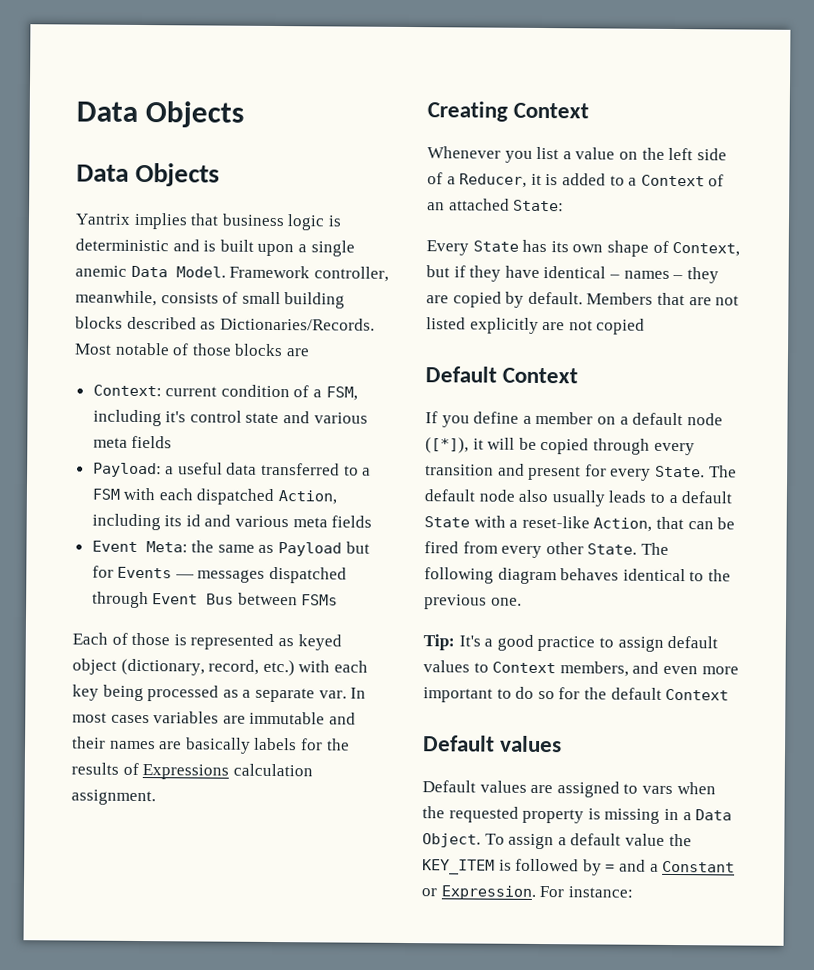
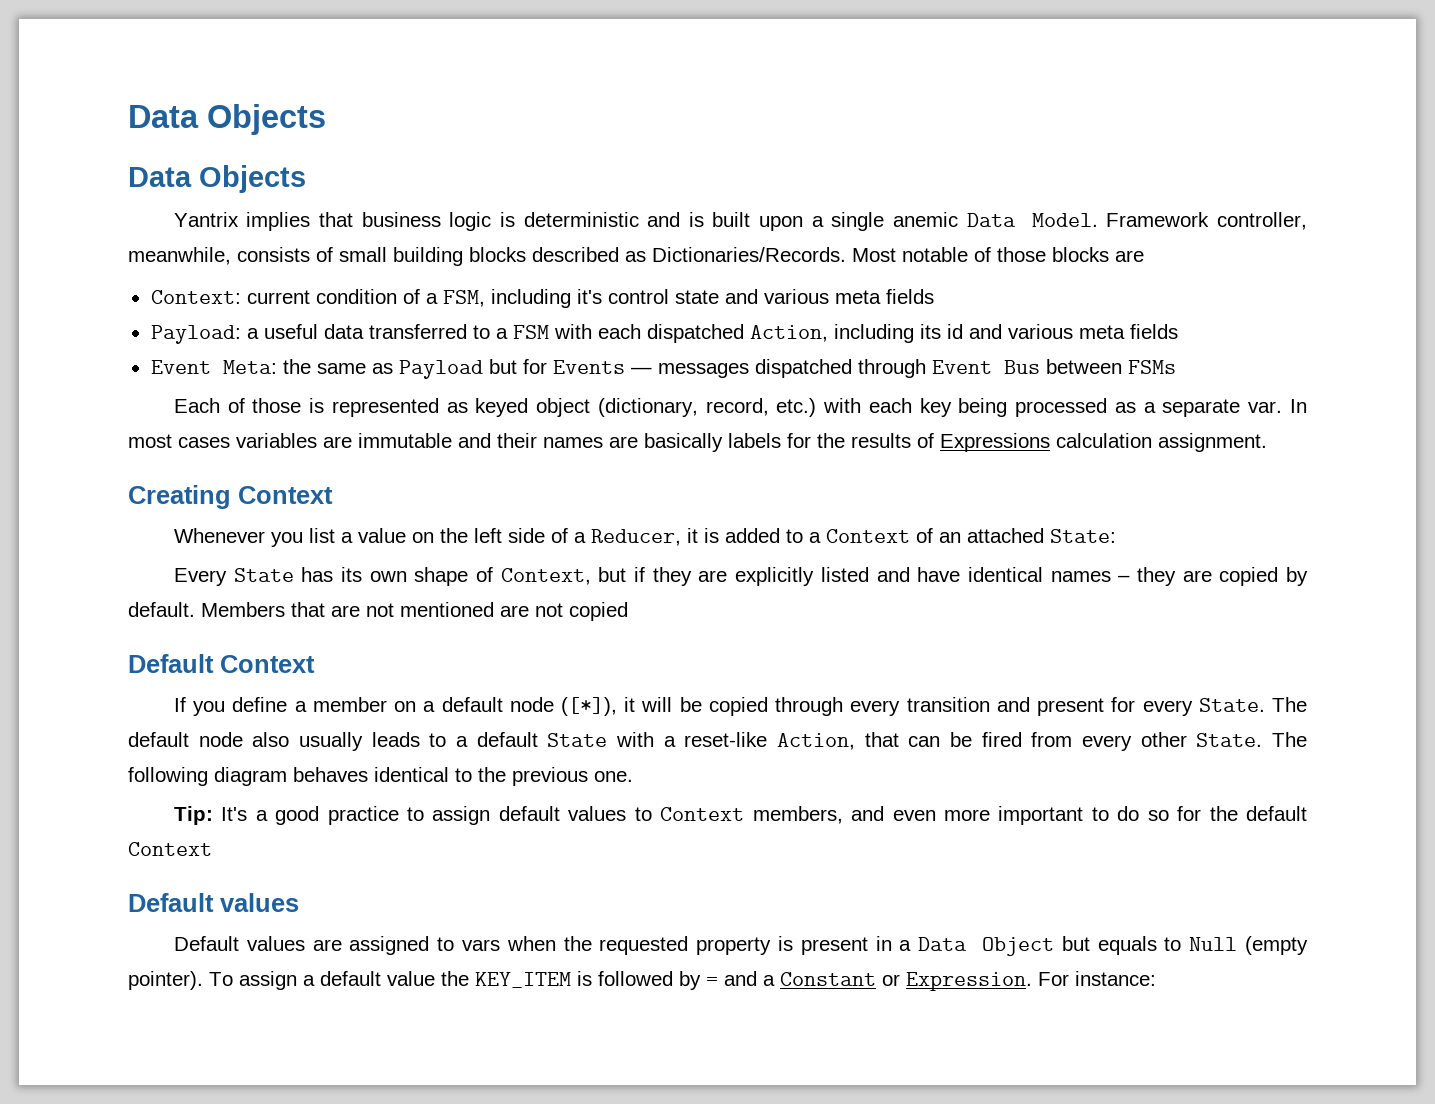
(502, 273) none -> [698,567,910,586] are explicitly listed and
[608,274,620,279] – -> (1043, 574) none
[426,317,539,334] listed explicitly -> [400,602,494,617] mentioned
[604,808,661,824] missing -> [800,937,868,955] present
[422,833,481,848] Object. -> [981,936,1308,956] [128,971,203,990] Object but equals to Null (empty pointer).

